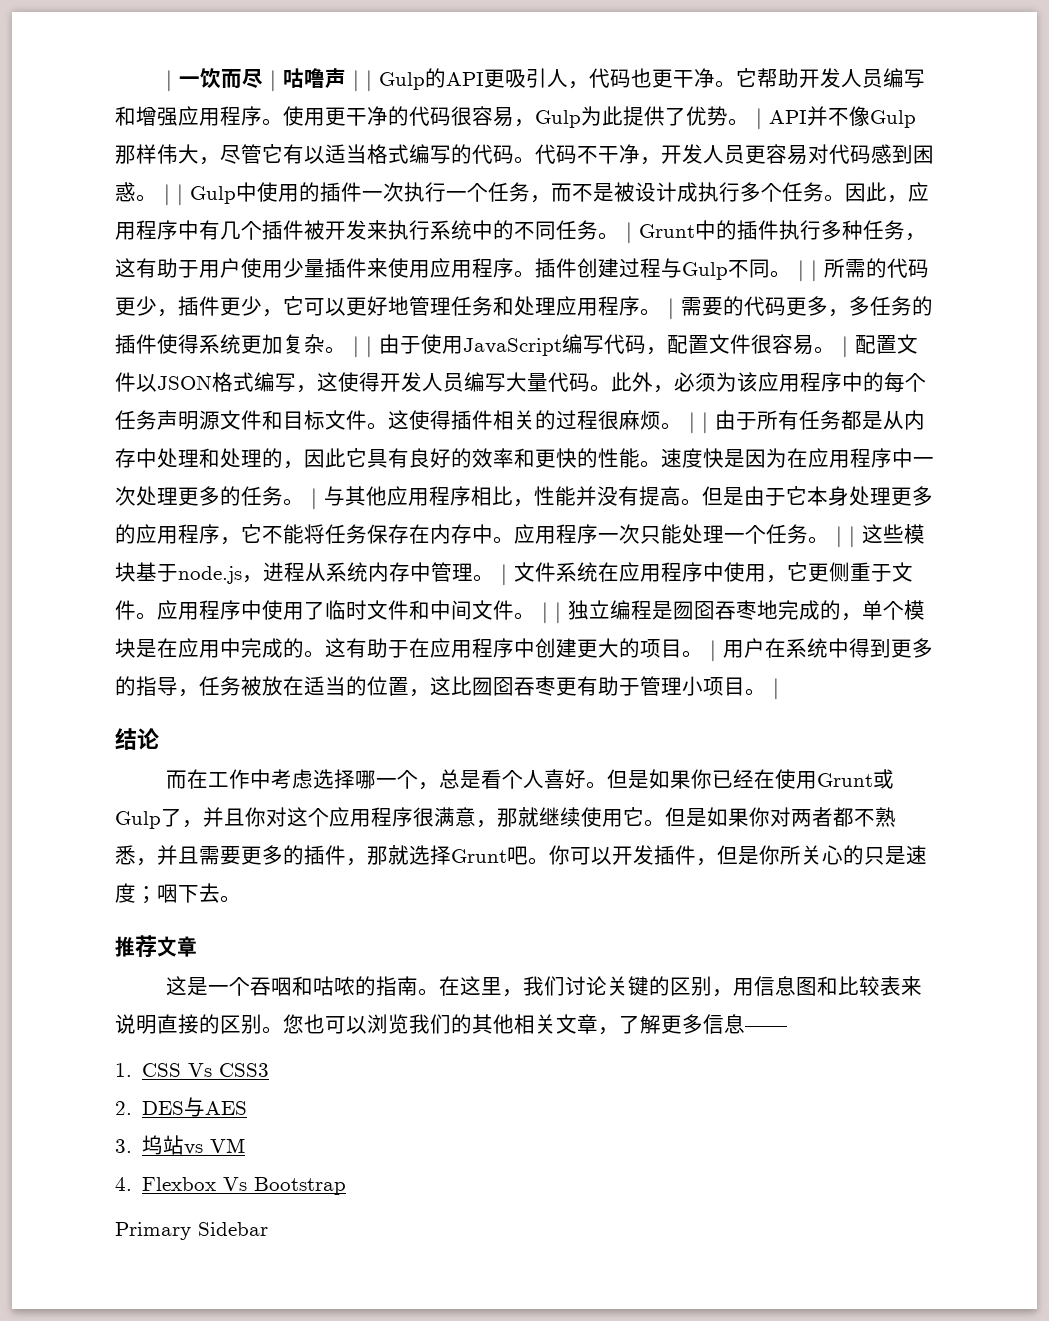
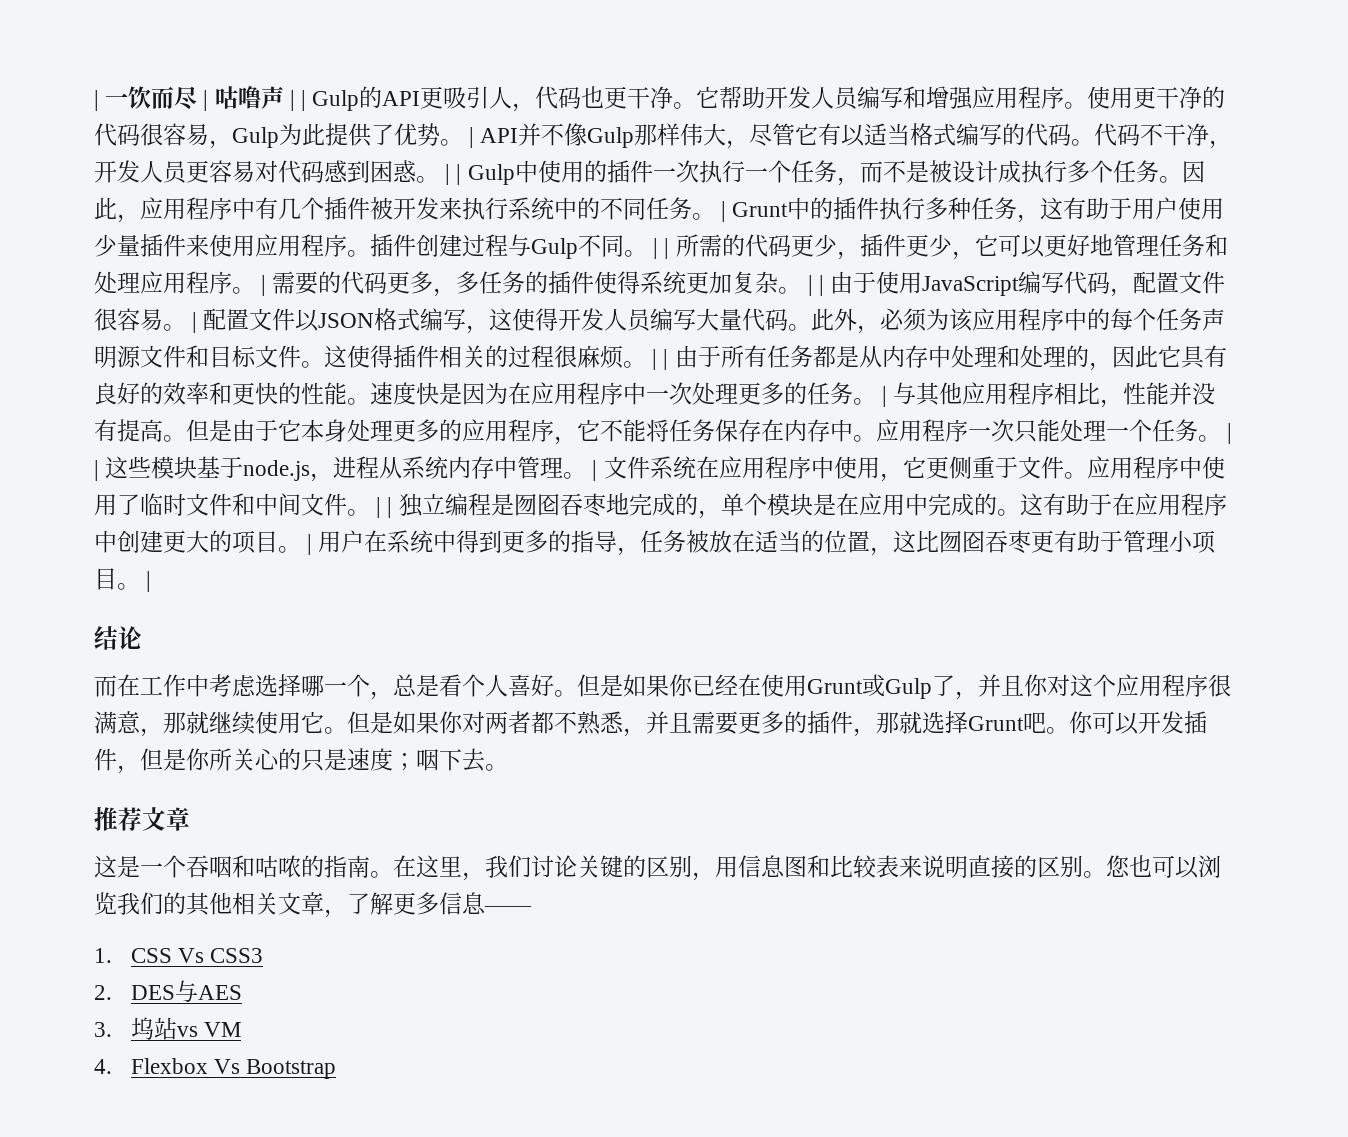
[115,1222,268,1240] // Primary Sidebar -> (337, 1069) none

